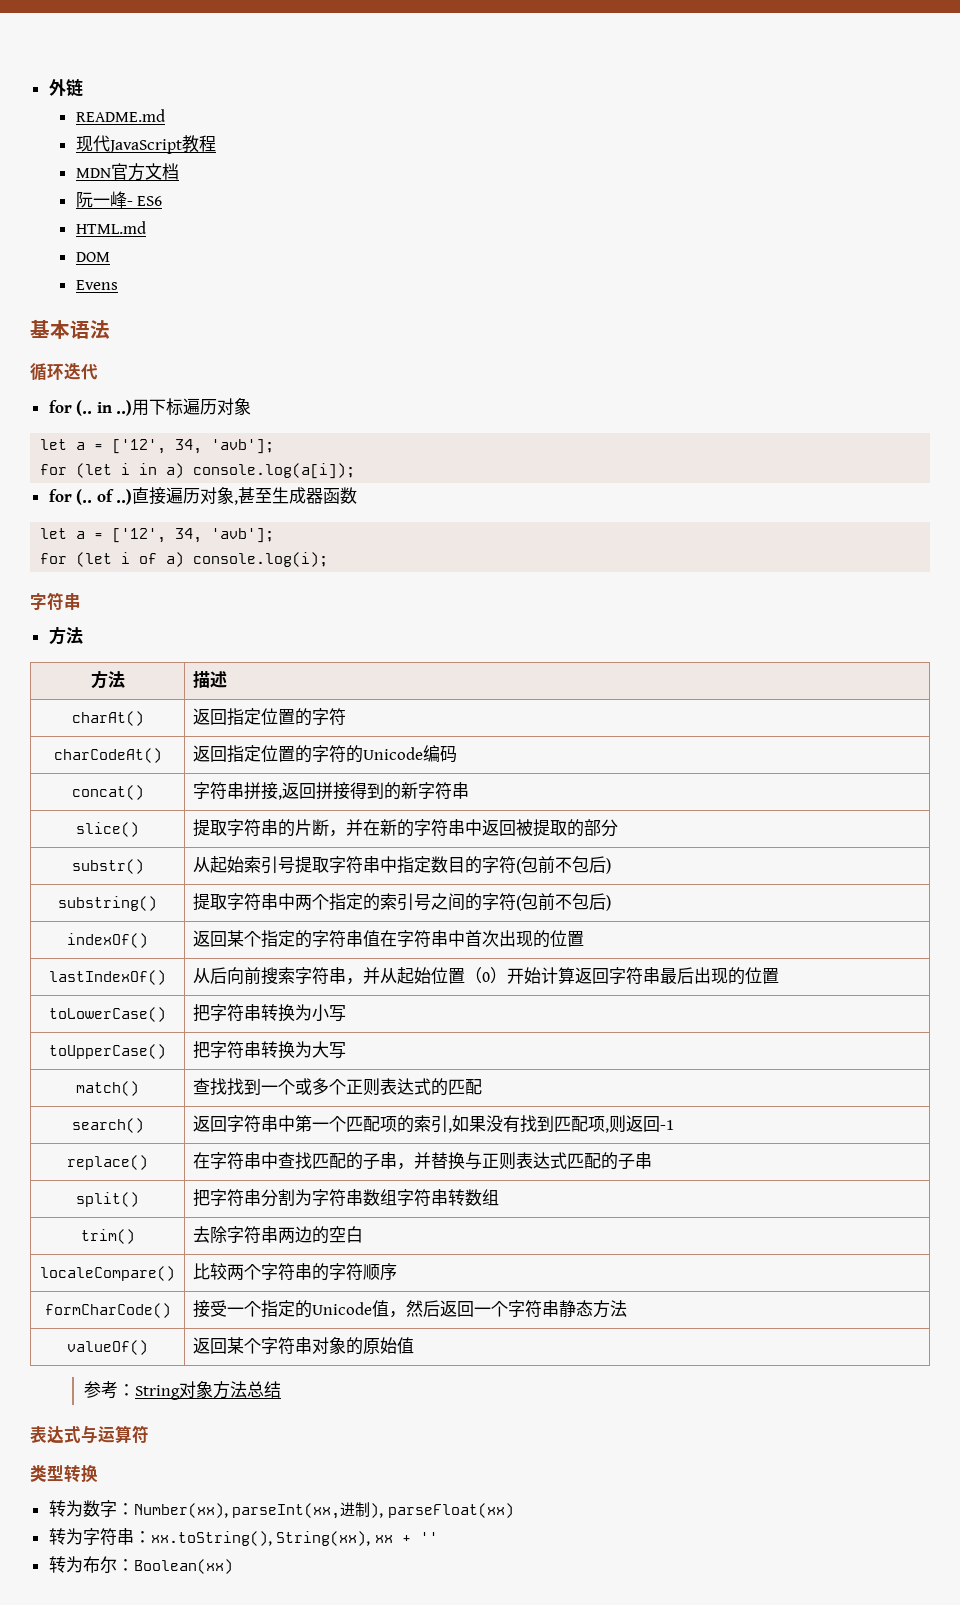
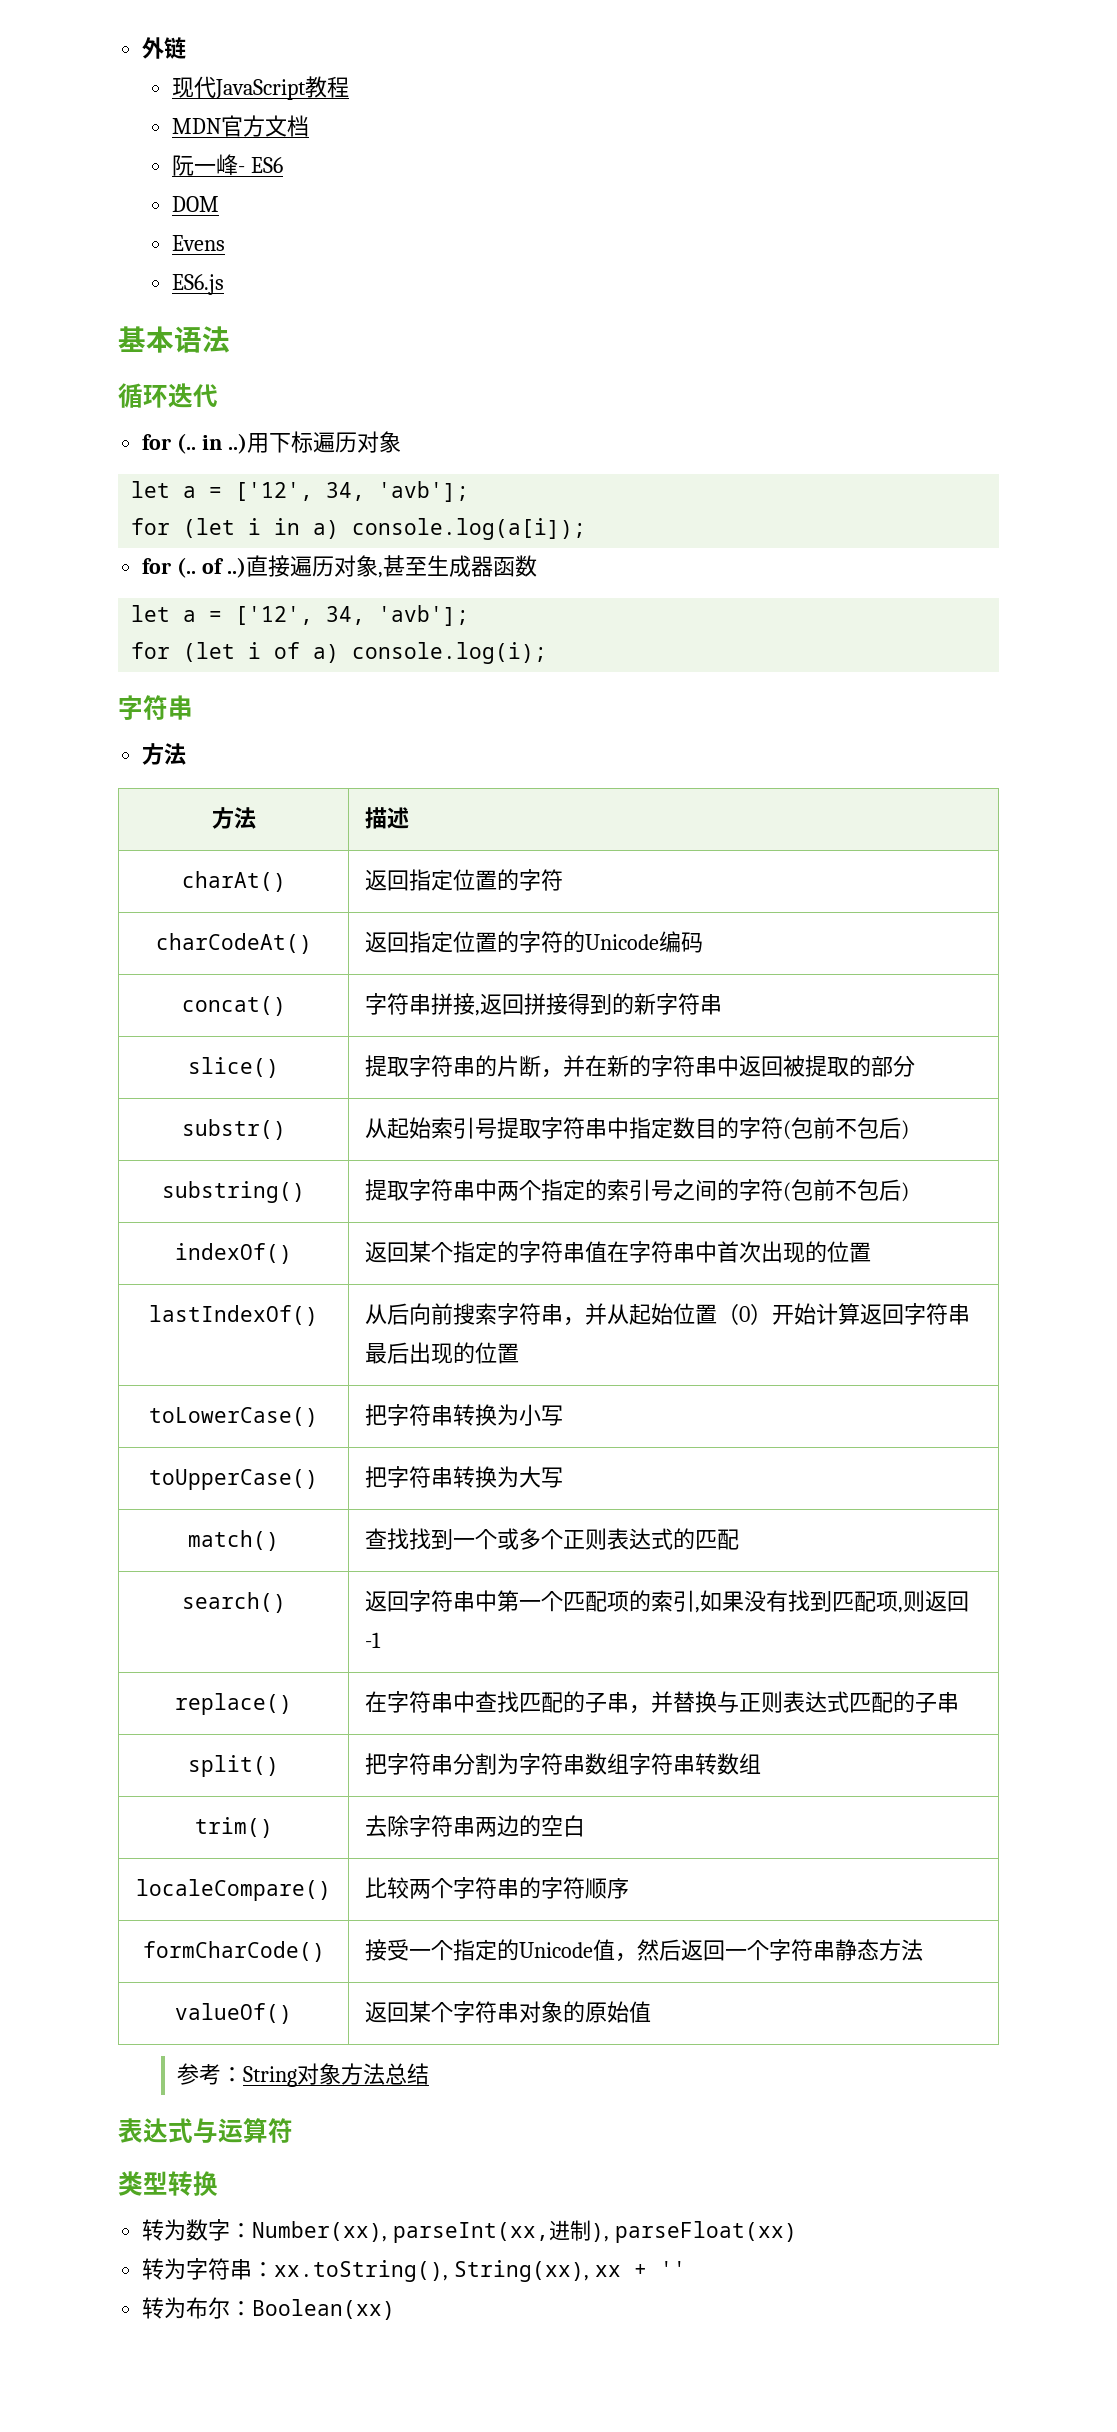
[75,109,165,122] // README.md -> (187, 48) none
[75,221,146,234] // HTML.md -> (283, 165) none
(118, 285) none -> [171,274,224,295] // ES6.js

